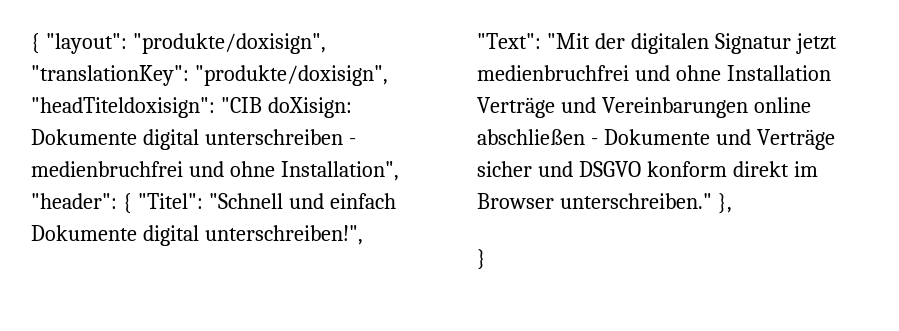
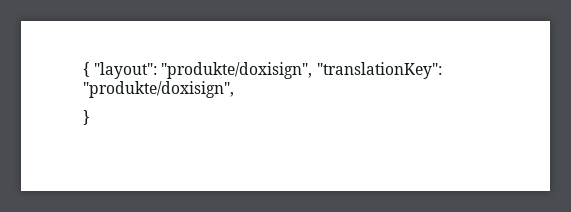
[31,97,352,118] [31,129,356,150] [31,161,399,181] [31,193,396,214] [31,225,363,246] [477,33,837,54] [477,65,831,81] [477,97,811,118] [477,129,835,150] [477,161,818,177] [477,193,732,214] "headTiteldoxisign": "CIB doXisign: Dokumente digital unterschreiben - medienbruchfrei und ohne Installation", "header": { "Titel": "Schnell und einfach Dokumente digital unterschreiben!", "Text": "Mit der digitalen Signatur jetzt medienbruchfrei und ohne Installation Verträge und Vereinbarungen online abschließen - Dokumente und Verträge sicher und DSGVO konform direkt im Browser unterschreiben." }, -> (234, 89) none

